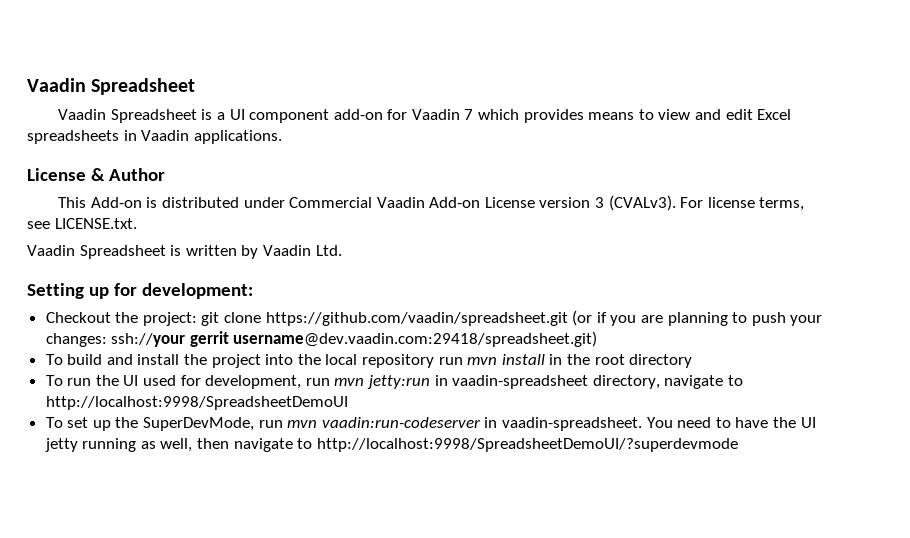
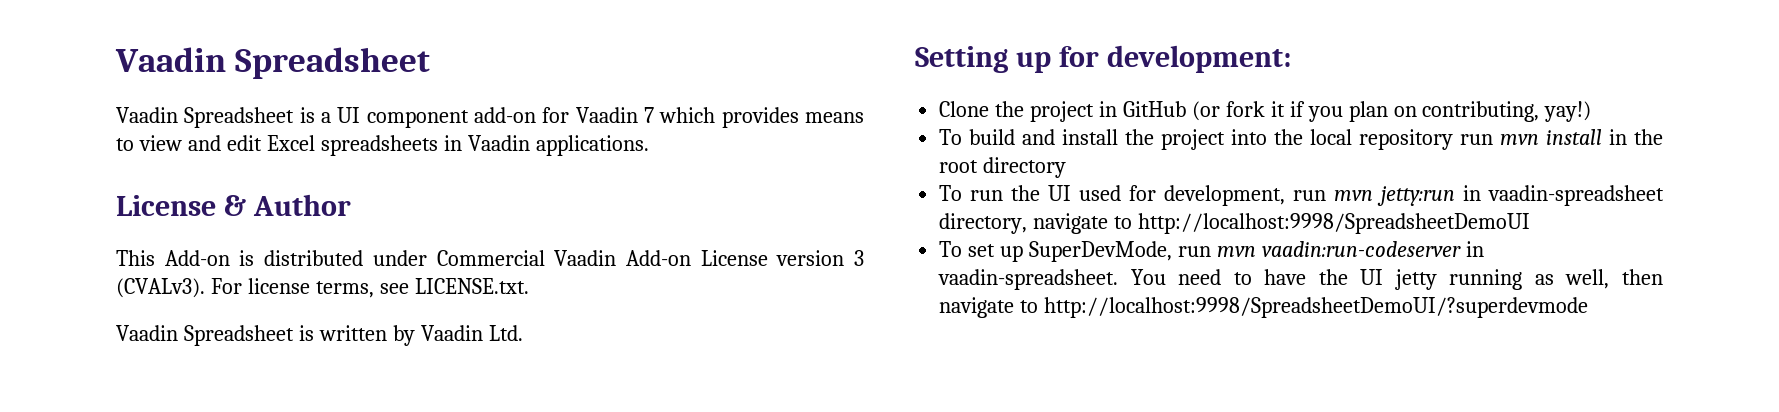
[45,310,823,326] [45,331,598,347] Checkout the project: git clone https://github.com/vaadin/spreadsheet.git (or if you are planning to push your changes: ssh://your gerrit username@dev.vaadin.com:29418/spreadsheet.git) -> [939,101,1592,122] Clone the project in GitHub (or fork it if you plan on contributing, yay!)
[115,417,139,428] the -> (1024, 253) none

